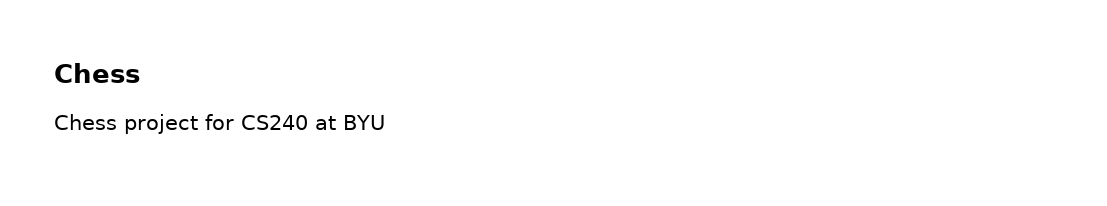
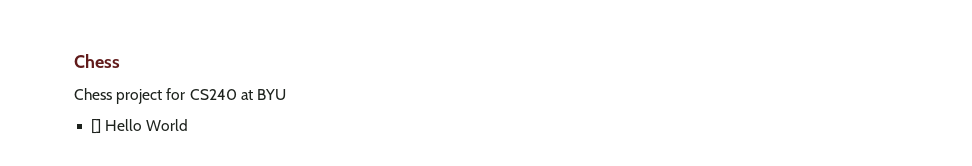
(385, 122) none -> [91,119,189,134] // [] Hello World

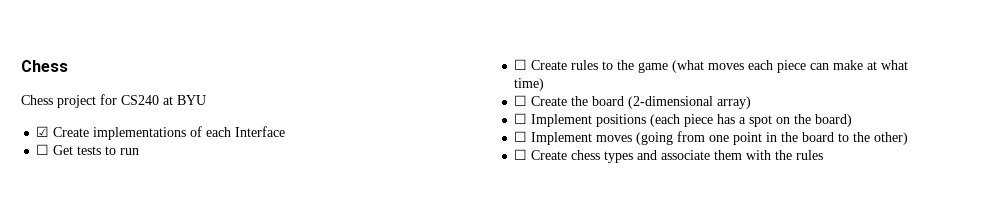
[91,119,189,134] [] Hello World -> [36,126,286,140] [36,144,140,155] [514,59,909,73] [514,78,545,91] [514,95,752,109] [514,113,853,127] [514,131,909,145] [514,149,824,163] ☑ Create implementations of each Interface // ☐ Get tests to run // ☐ Create rules to the game (what moves each piece can make at what time) // ☐ Create the board (2-dimensional array) // ☐ Implement positions (each piece has a spot on the board) // ☐ Implement moves (going from one point in the board to the other) // ☐ Create chess types and associate them with the rules

